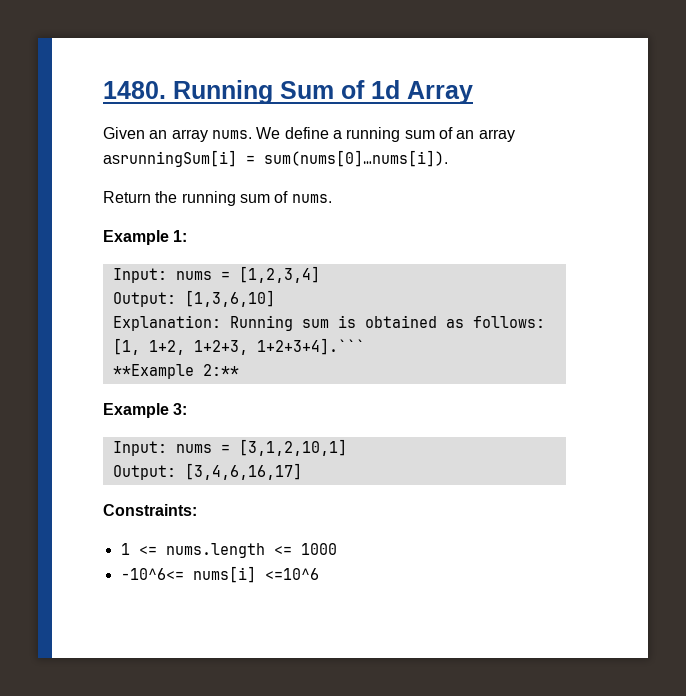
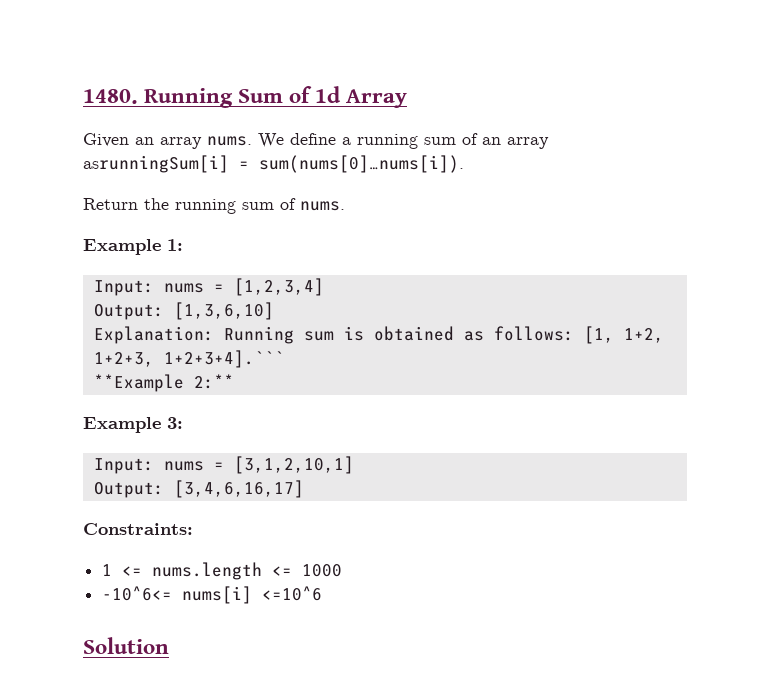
(319, 574) none -> [83,637,169,654] // Solution

